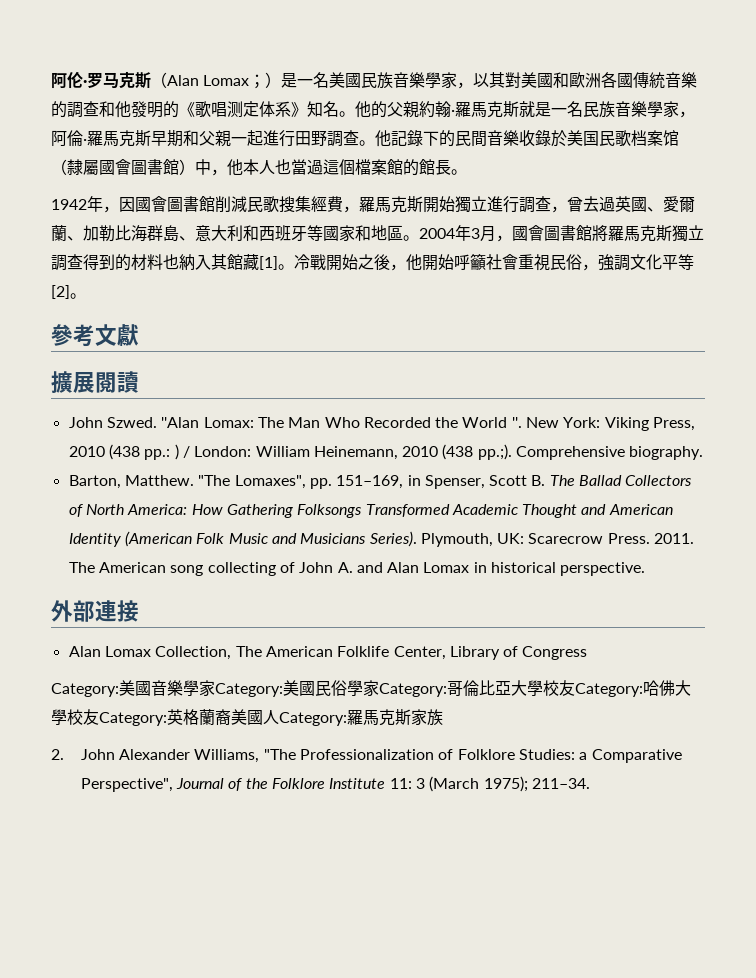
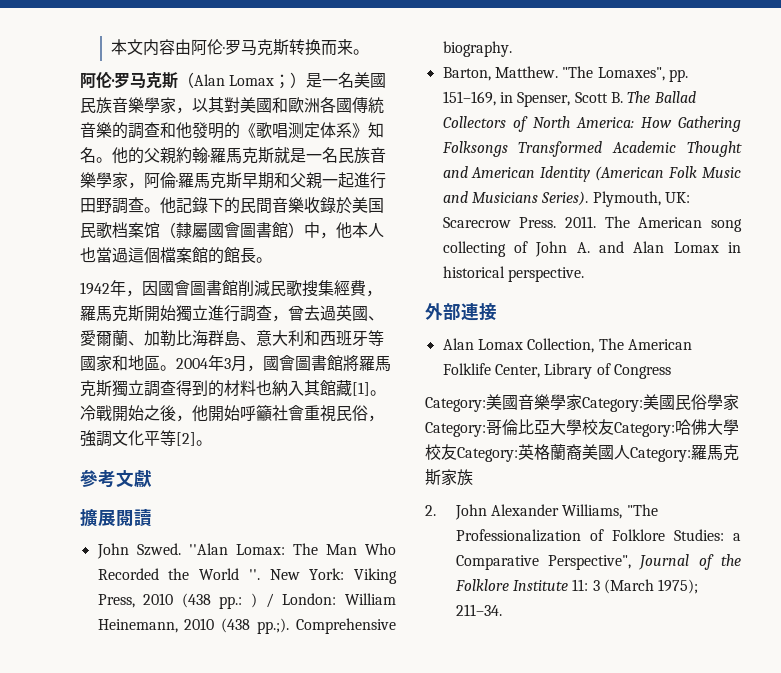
(51, 80) none -> [110,39,369,56] 本文内容由阿伦·罗马克斯转换而来。 //

